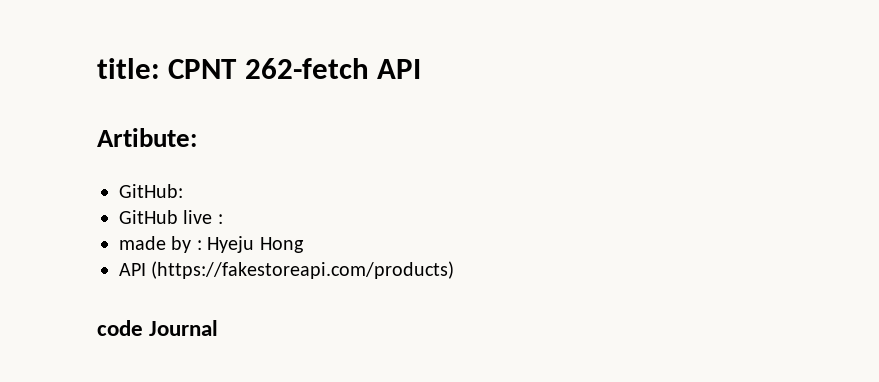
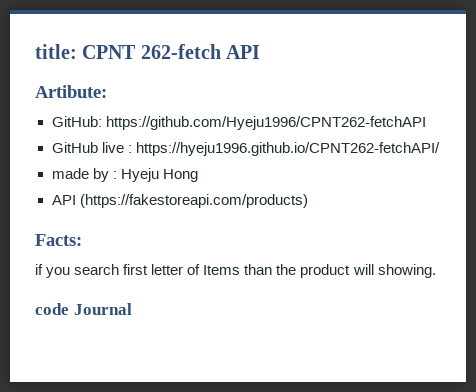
(183, 191) none -> [105,116,426,130] https://github.com/Hyeju1996/CPNT262-fetchAPI
(223, 219) none -> [135,142,440,156] https://hyeju1996.github.io/CPNT262-fetchAPI/
(455, 270) none -> [35,234,82,246] [35,264,436,278] // Facts: // if you search first letter of Items than the product will showing.

